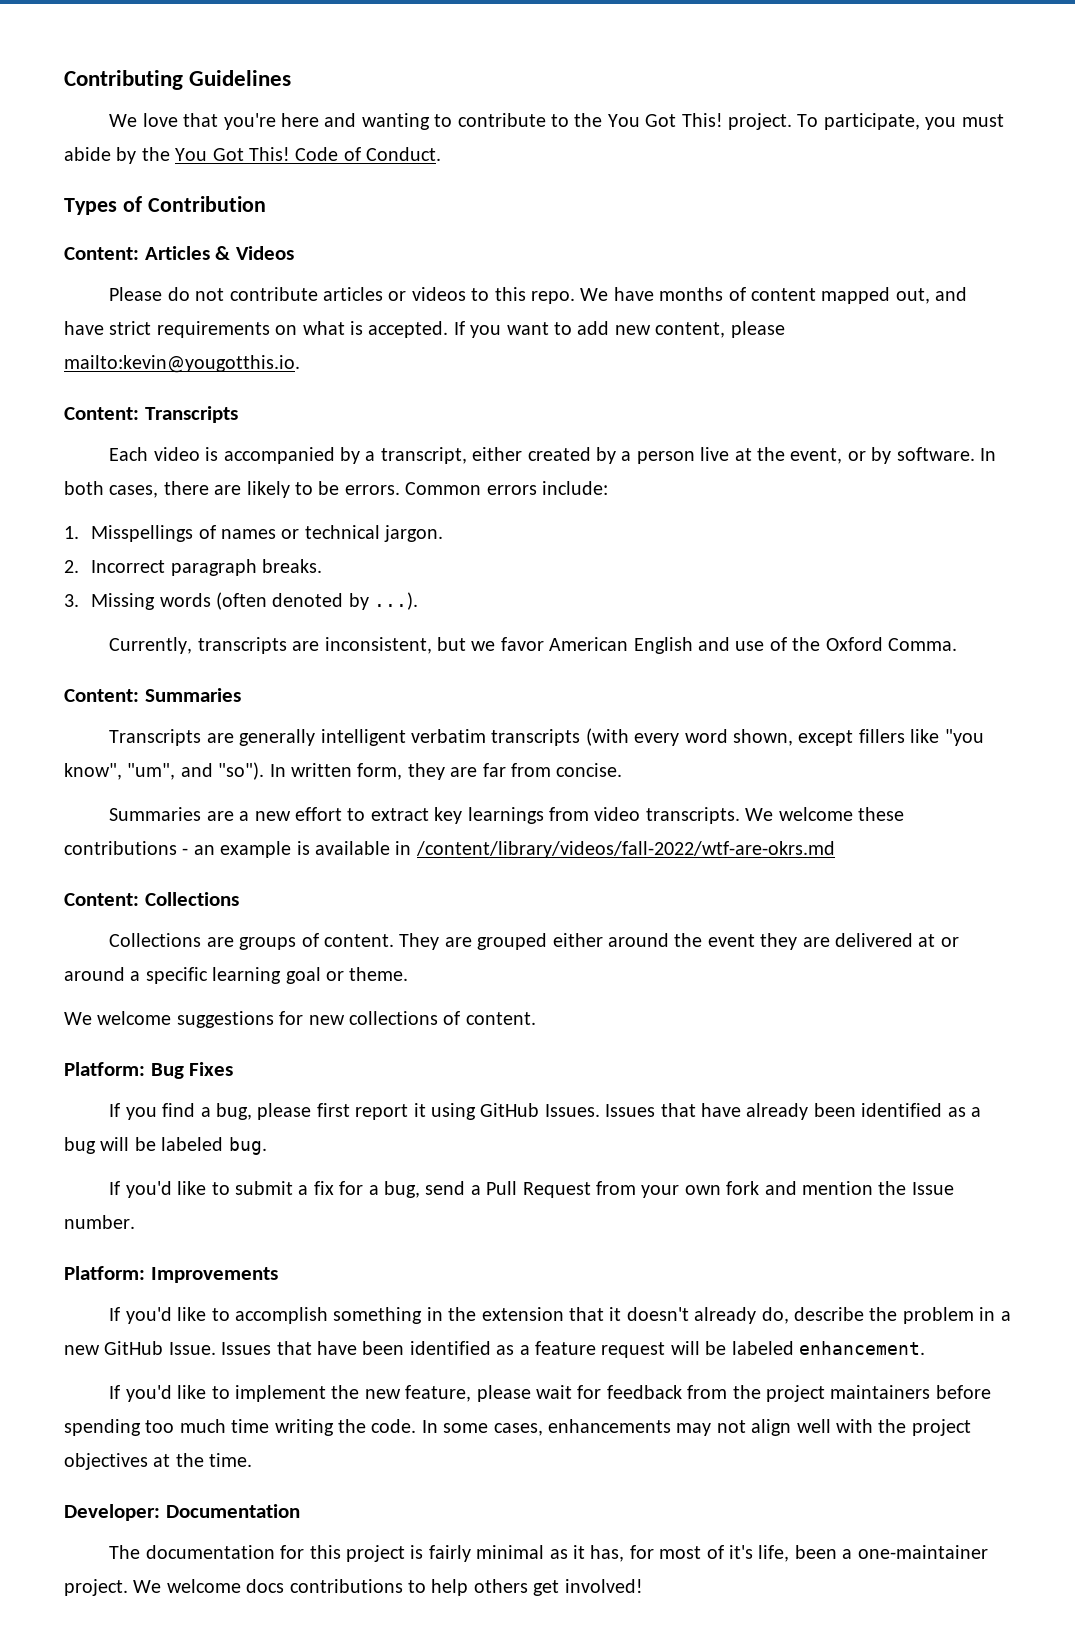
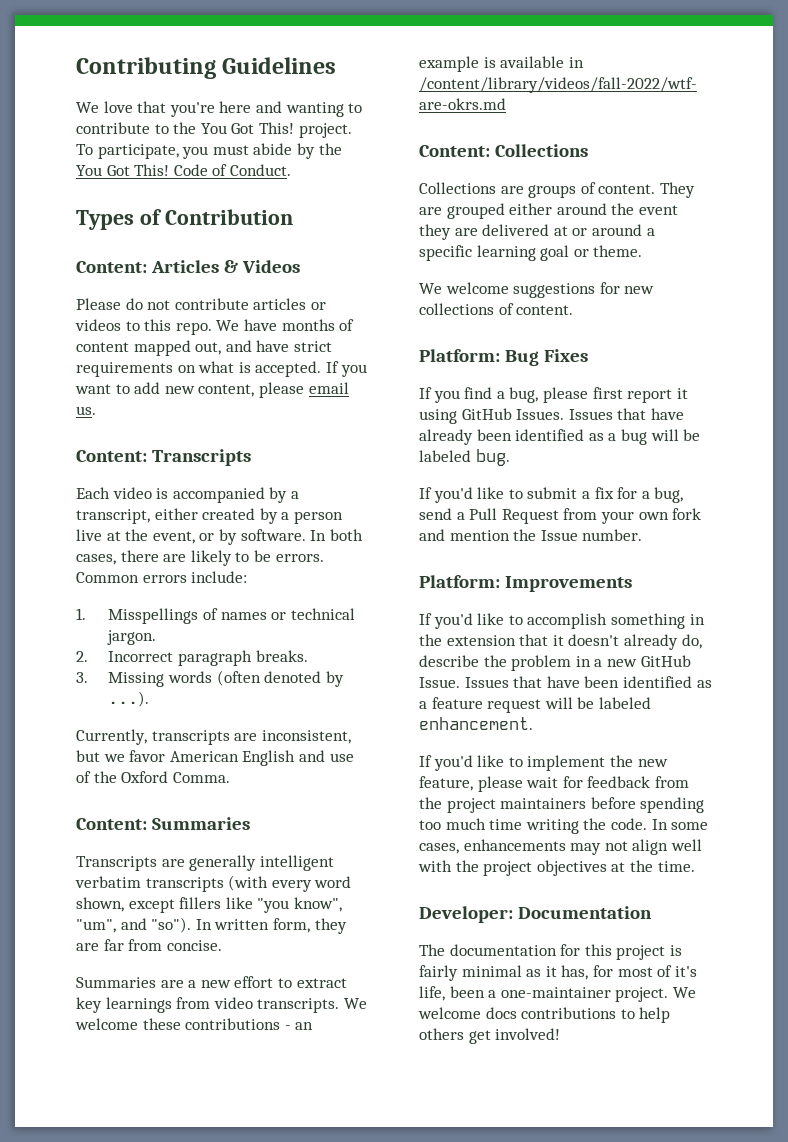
[64,355,300,373] mailto:kevin@yougotthis.io. -> [308,382,349,394] [76,406,96,415] email us.

